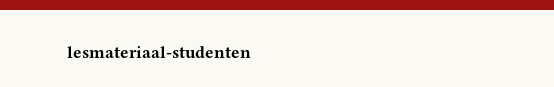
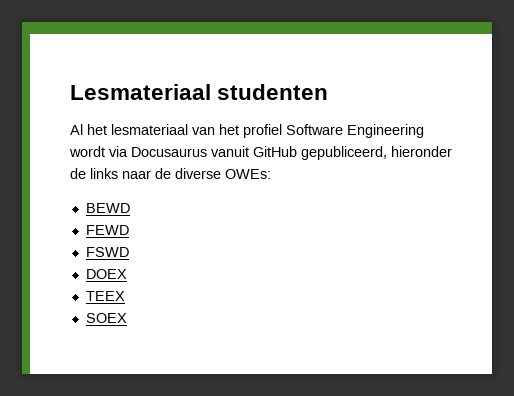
[67,46,251,58] lesmateriaal-studenten -> [70,84,329,100] [70,124,424,138] [69,146,452,160] [70,168,271,179] [85,203,130,213] [85,225,129,235] [85,247,129,257] [85,269,127,279] [85,291,125,301] [85,313,127,323] Lesmateriaal studenten // Al het lesmateriaal van het profiel Software Engineering wordt via Docusaurus vanuit GitHub gepubliceerd, hieronder de links naar de diverse OWEs: // BEWD // FEWD // FSWD // DOEX // TEEX // SOEX

